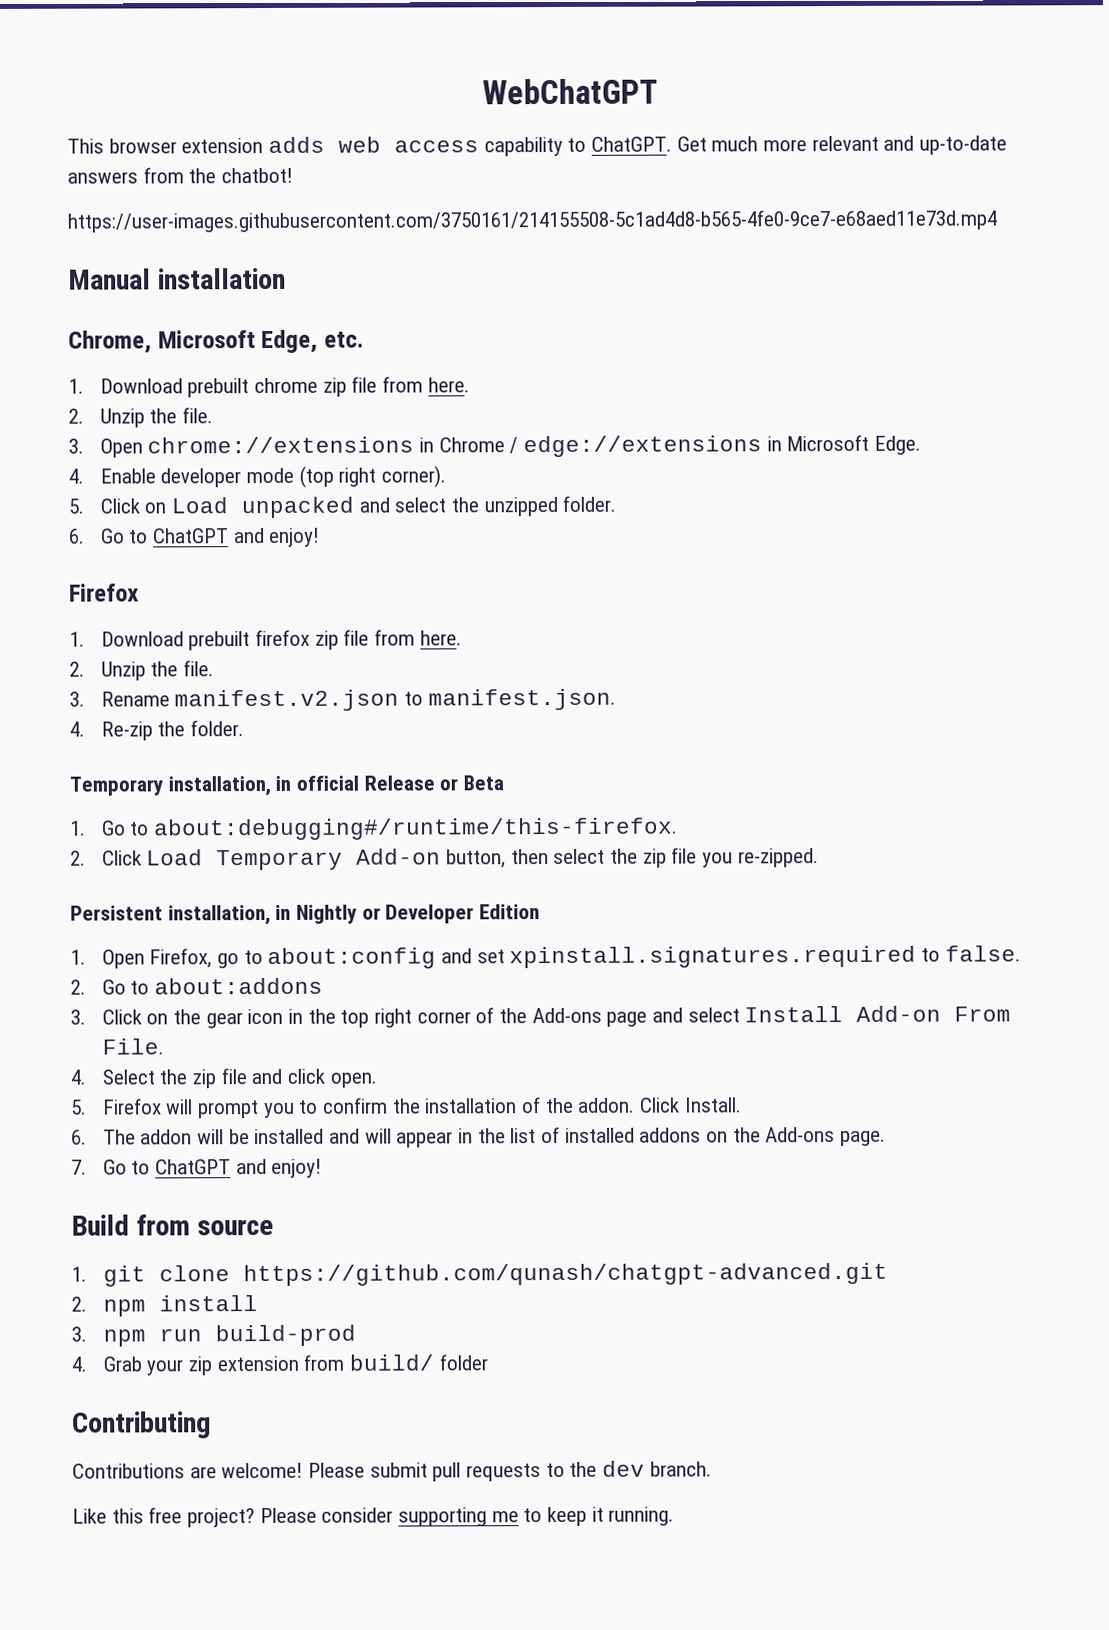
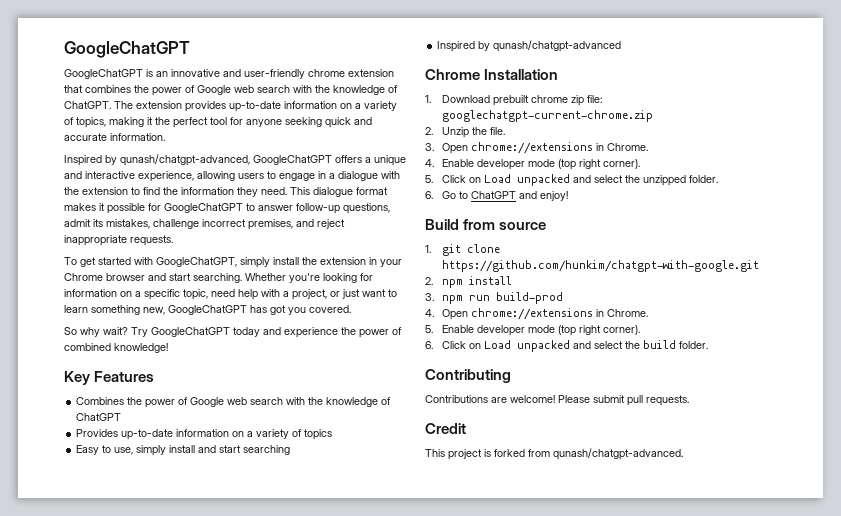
[481,78,658,105] [67,135,1008,157] [67,167,294,184] [67,209,997,233] [68,267,286,290] [68,329,364,354] WebChatGPT // This browser extension adds web access capability to ChatGPT. Get much more relevant and up-to-date answers from the chatbot! // https://user-images.githubusercontent.com/3750161/214155508-5c1ad4d8-b565-4fe0-9ce7-e68aed11e73d.mp4 // Manual installation // Chrome, Microsoft Edge, etc. -> [64,41,190,58] [64,69,394,79] [64,85,398,96] [64,101,397,112] [64,117,372,128] [64,133,165,141] [64,154,406,166] [64,171,400,182] [64,187,388,197] [64,203,390,214] [64,219,345,230] [64,235,173,246] [64,257,402,268] [64,273,373,283] [64,289,397,300] [64,305,351,315] [64,327,402,338] [64,343,168,353] [64,371,155,385] [76,397,392,408] [76,413,122,421] [76,429,333,440] [76,445,291,456] [437,40,622,52] [425,69,559,80] GoogleChatGPT // GoogleChatGPT is an innovative and user-friendly chrome extension that combines the power of Google web search with the knowledge of ChatGPT. The extension provides up-to-date information on a variety of topics, making it the perfect tool for anyone seeking quick and accurate information. // Inspired by qunash/chatgpt-advanced, GoogleChatGPT offers a unique and interactive experience, allowing users to engage in a dialogue with the extension to find the information they need. This dialogue format makes it possible for GoogleChatGPT to answer follow-up questions, admit its mistakes, challenge incorrect premises, and reject inappropriate requests. // To get started with GoogleChatGPT, simply install the extension in your Chrome browser and start searching. Whether you're looking for information on a specific topic, need help with a project, or just want to learn something new, GoogleChatGPT has got you covered. // So why wait? Try GoogleChatGPT today and experience the power of combined knowledge! // Key Features // Combines the power of Google web search with the knowledge of ChatGPT // Provides up-to-date information on a variety of topics // Easy to use, simply install and start searching // Inspired by qunash/chatgpt-advanced // Chrome Installation
[351,376,470,393] file from here. -> [587,95,603,103] [442,110,654,122] file: googlechatgpt-current-chrome.zip
[438,434,921,458] Chrome / edge://extensions in Microsoft Edge. -> [607,143,649,151] Chrome.
[69,583,139,602] [69,629,462,651] [69,660,214,681] [69,688,616,712] [69,720,244,741] [69,775,505,797] [70,817,678,841] [70,847,819,871] [70,904,541,926] [70,945,1021,970] [70,977,323,995] [70,1005,1012,1029] [101,1038,164,1055] [70,1068,377,1089] [70,1097,742,1119] [71,1126,887,1148] [71,1158,323,1178] // Firefox // 1. Download prebuilt firefox zip file from here. // 2. Unzip the file. // 3. Rename manifest.v2.json to manifest.json. // 4. Re-zip the folder. // Temporary installation, in official Release or Beta // 1. Go to about:debugging#/runtime/this-firefox. // 2. Click Load Temporary Add-on button, then select the zip file you re-zipped. // Persistent installation, in Nightly or Developer Edition // 1. Open Firefox, go to about:config and set xpinstall.signatures.required to false. // 2. Go to about:addons // 3. Click on the gear icon in the top right corner of the Add-ons page and select Install Add-on From File. // 4. Select the zip file and click open. // 5. Firefox will prompt you to confirm the installation of the addon. Click Install. // 6. The addon will be installed and will appear in the list of installed addons on the Add-ons page. // 7. Go to ChatGPT and enjoy! -> (569, 196) none
[242,1262,888,1287] https://github.com/qunash/chatgpt-advanced.git -> [442,260,760,272] https://github.com/hunkim/chatgpt-with-google.git
[102,1354,488,1376] Grab your zip extension from build/ folder -> [442,308,649,320] [425,325,641,336] [425,340,709,352] Open chrome://extensions in Chrome. // 5. Enable developer mode (top right corner). // 6. Click on Load unpacked and select the build folder.
[466,1460,712,1482] [72,1506,675,1528] requests to the dev branch. // Like this free project? Please consider supporting me to keep it running. -> [646,395,689,406] [425,423,466,434] [425,448,683,460] requests. // Credit // This project is forked from qunash/chatgpt-advanced.

